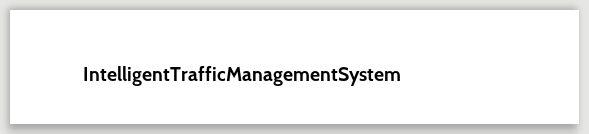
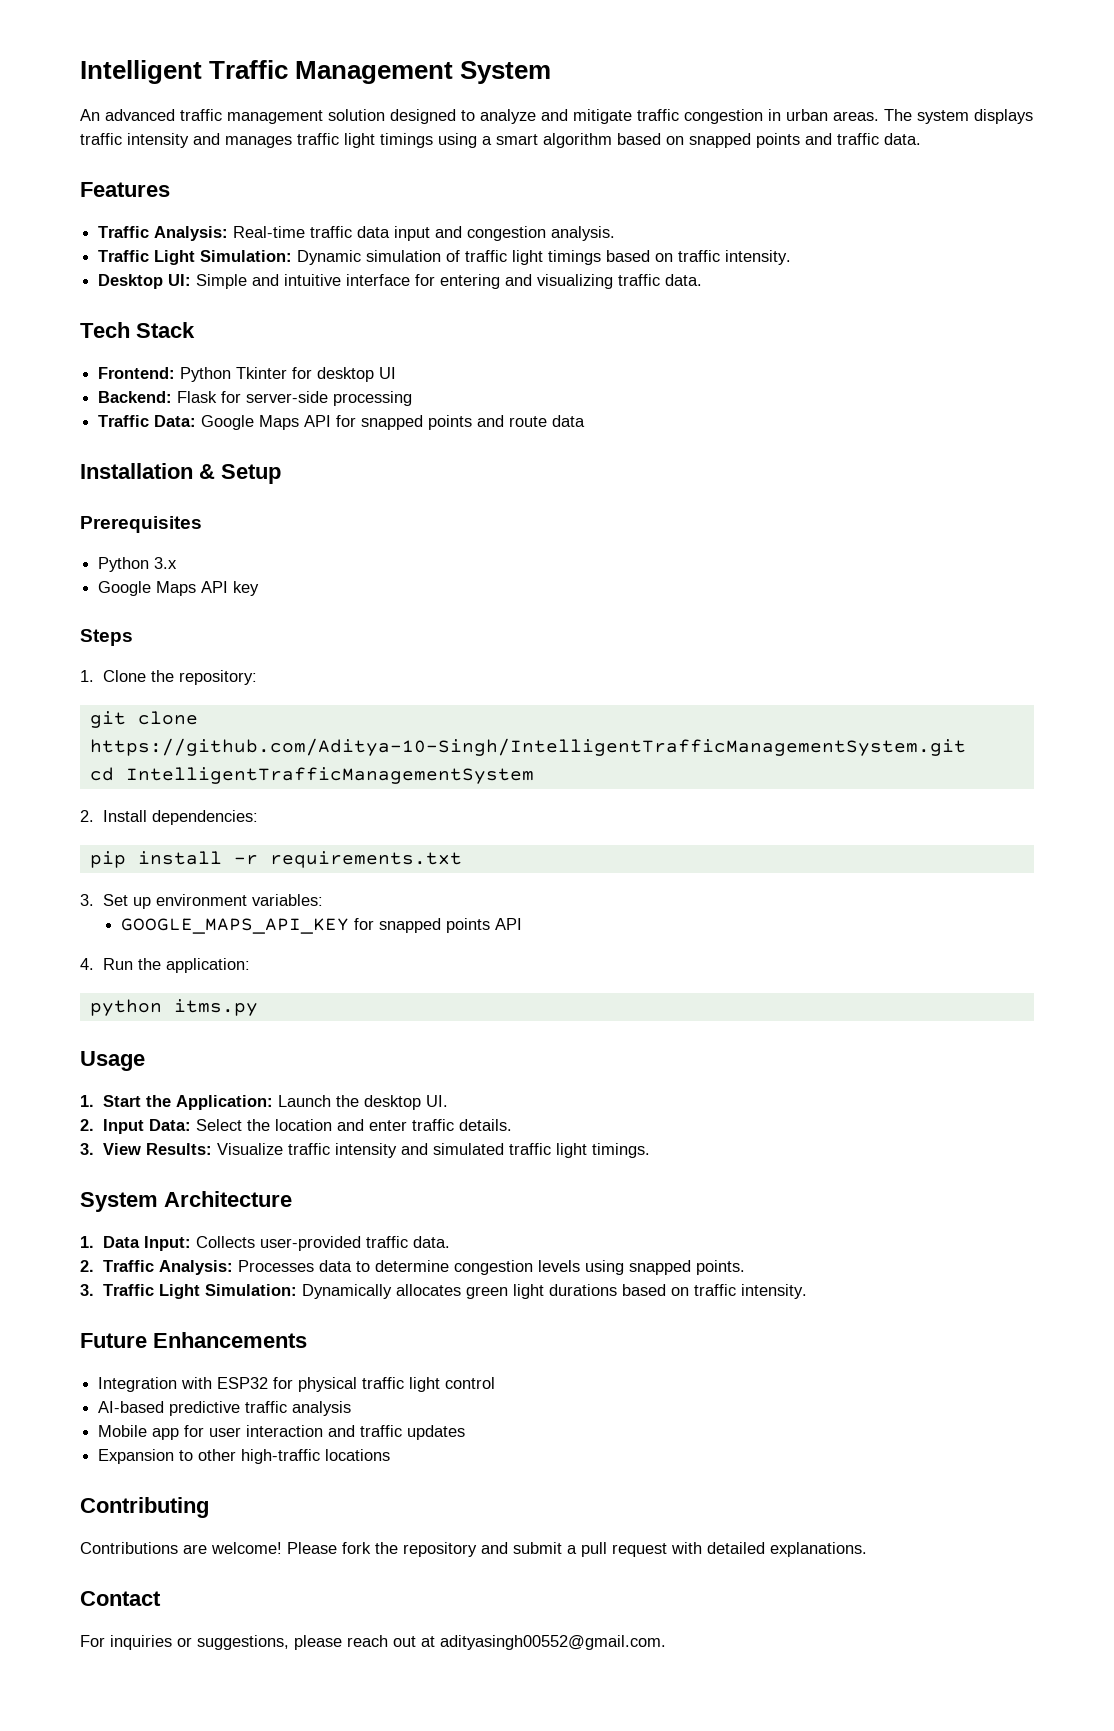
[83,66,401,86] IntelligentTrafficManagementSystem -> [80,60,552,84] [80,109,1033,124] [80,133,921,148] [80,182,170,197] [98,226,616,241] [98,250,792,265] [98,274,703,289] [80,322,195,338] [98,367,397,382] [98,391,413,406] [98,415,586,430] [80,463,281,484] [80,516,202,533] [98,557,178,572] [98,581,260,596] [80,629,133,646] [80,670,258,685] [89,711,198,728] [89,738,966,756] [89,767,534,784] [80,810,259,825] [89,851,462,868] [80,894,324,909] [121,918,523,934] [80,958,251,973] [89,999,258,1016] [80,1051,145,1071] [80,1095,449,1110] [80,1119,513,1134] [80,1143,651,1158] [80,1191,292,1212] [80,1236,451,1251] [80,1260,746,1275] [80,1284,808,1299] [80,1332,307,1348] [98,1377,496,1392] [98,1401,352,1416] [98,1425,466,1440] [98,1449,391,1464] [80,1497,209,1518] [80,1542,867,1557] [80,1591,161,1606] [80,1635,666,1650] Intelligent Traffic Management System // An advanced traffic management solution designed to analyze and mitigate traffic congestion in urban areas. The system displays traffic intensity and manages traffic light timings using a smart algorithm based on snapped points and traffic data. // Features // Traffic Analysis: Real-time traffic data input and congestion analysis. // Traffic Light Simulation: Dynamic simulation of traffic light timings based on traffic intensity. // Desktop UI: Simple and intuitive interface for entering and visualizing traffic data. // Tech Stack // Frontend: Python Tkinter for desktop UI // Backend: Flask for server-side processing // Traffic Data: Google Maps API for snapped points and route data // Installation & Setup // Prerequisites // Python 3.x // Google Maps API key // Steps // 1. Clone the repository: // git clone https://github.com/Aditya-10-Singh/IntelligentTrafficManagementSystem.git // cd IntelligentTrafficManagementSystem // 2. Install dependencies: // pip install -r requirements.txt // 3. Set up environment variables: // GOOGLE_MAPS_API_KEY for snapped points API // 4. Run the application: // python itms.py // Usage // 1. Start the Application: Launch the desktop UI. // 2. Input Data: Select the location and enter traffic details. // 3. View Results: Visualize traffic intensity and simulated traffic light timings. // System Architecture // 1. Data Input: Collects user-provided traffic data. // 2. Traffic Analysis: Processes data to determine congestion levels using snapped points. // 3. Traffic Light Simulation: Dynamically allocates green light durations based on traffic intensity. // Future Enhancements // Integration with ESP32 for physical traffic light control // AI-based predictive traffic analysis // Mobile app for user interaction and traffic updates // Expansion to other high-traffic locations // Contributing // Contributions are welcome! Please fork the repository and submit a pull request with detailed explanations. // Contact // For inquiries or suggestions, please reach out at adityasingh00552@gmail.com.

